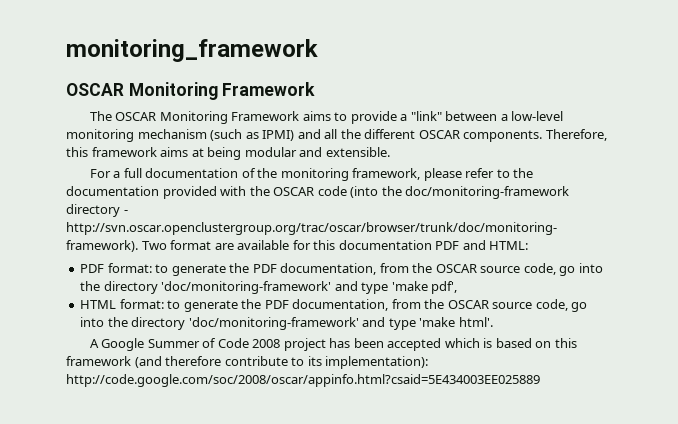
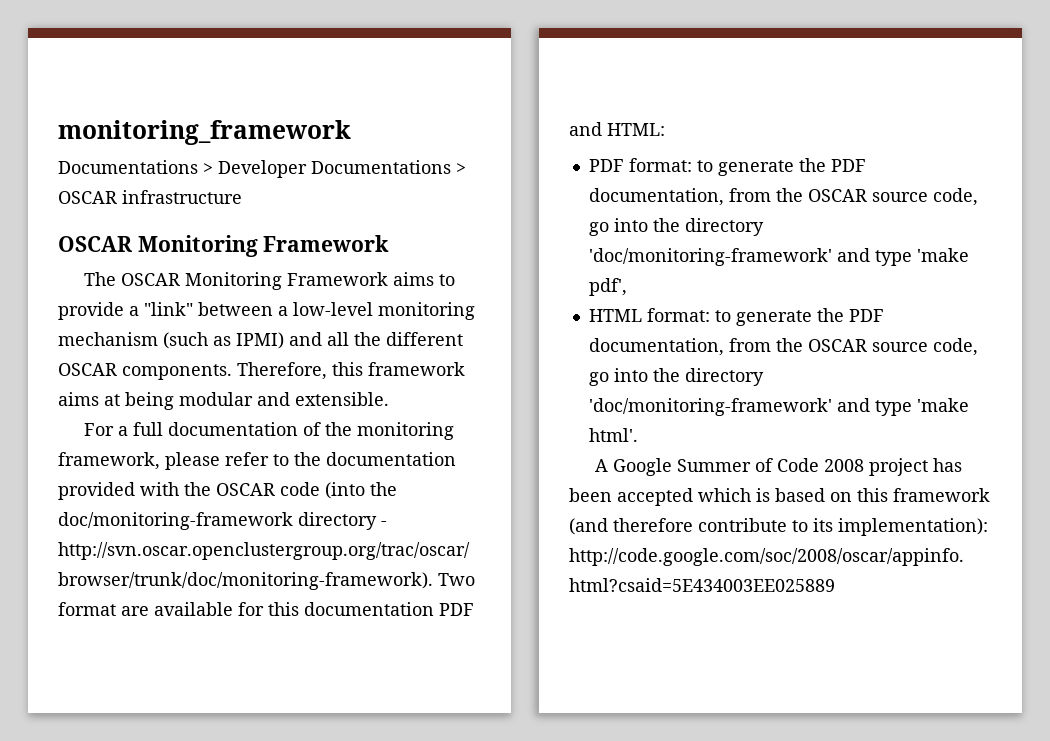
(318, 50) none -> [58,160,466,178] [58,190,242,204] // Documentations > Developer Documentations > OSCAR infrastructure

